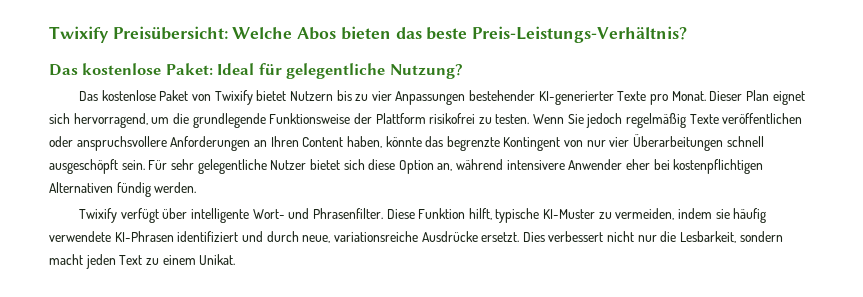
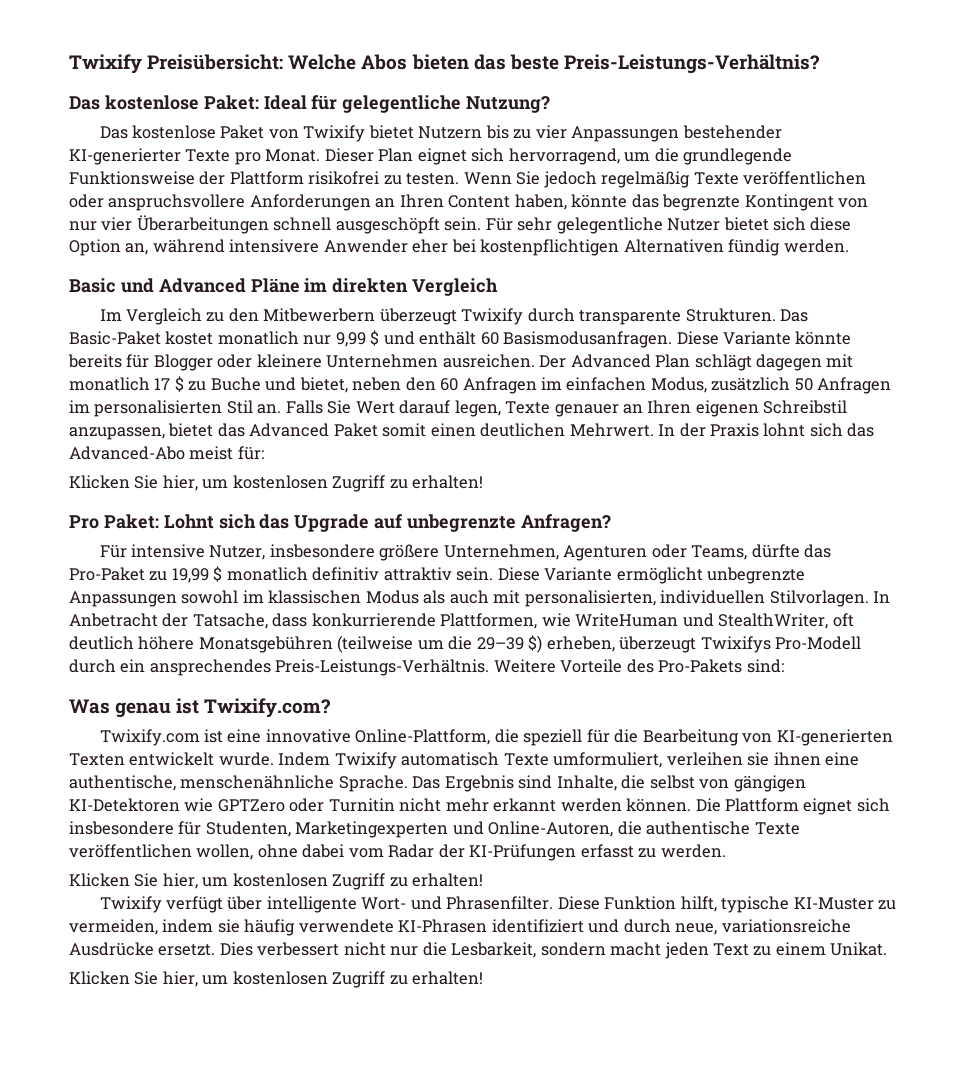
(197, 187) none -> [69,278,499,296] [99,308,809,325] [69,330,852,348] [68,354,854,371] [69,376,892,394] [69,400,848,417] [69,423,875,440] [69,446,264,460] [69,475,484,492] [69,514,611,532] [99,544,832,561] [69,566,806,584] [69,590,891,607] [69,613,854,629] [69,635,862,653] [69,659,784,676] [69,698,332,718] [99,729,893,746] [69,752,860,769] [69,775,806,792] [69,798,890,815] [69,821,800,838] [69,844,726,861] [69,873,484,890] // Basic und Advanced Pläne im direkten Vergleich // Im Vergleich zu den Mitbewerbern überzeugt Twixify durch transparente Strukturen. Das Basic-Paket kostet monatlich nur 9,99 $ und enthält 60 Basismodusanfragen. Diese Variante könnte bereits für Blogger oder kleinere Unternehmen ausreichen. Der Advanced Plan schlägt dagegen mit monatlich 17 $ zu Buche und bietet, neben den 60 Anfragen im einfachen Modus, zusätzlich 50 Anfragen im personalisierten Stil an. Falls Sie Wert darauf legen, Texte genauer an Ihren eigenen Schreibstil anzupassen, bietet das Advanced Paket somit einen deutlichen Mehrwert. In der Praxis lohnt sich das Advanced-Abo meist für: // Klicken Sie hier, um kostenlosen Zugriff zu erhalten! // Pro Paket: Lohnt sich das Upgrade auf unbegrenzte Anfragen? // Für intensive Nutzer, insbesondere größere Unternehmen, Agenturen oder Teams, dürfte das Pro-Paket zu 19,99 $ monatlich definitiv attraktiv sein. Diese Variante ermöglicht unbegrenzte Anpassungen sowohl im klassischen Modus als auch mit personalisierten, individuellen Stilvorlagen. In Anbetracht der Tatsache, dass konkurrierende Plattformen, wie WriteHuman und StealthWriter, oft deutlich höhere Monatsgebühren (teilweise um die 29–39 $) erheben, überzeugt Twixifys Pro-Modell durch ein ansprechendes Preis-Leistungs-Verhältnis. Weitere Vorteile des Pro-Pakets sind: // Was genau ist Twixify.com? // Twixify.com ist eine innovative Online-Plattform, die speziell für die Bearbeitung von KI-generierten Texten entwickelt wurde. Indem Twixify automatisch Texte umformuliert, verleihen sie ihnen eine authentische, menschenähnliche Sprache. Das Ergebnis sind Inhalte, die selbst von gängigen KI-Detektoren wie GPTZero oder Turnitin nicht mehr erkannt werden können. Die Plattform eignet sich insbesondere für Studenten, Marketingexperten und Online-Autoren, die authentische Texte veröffentlichen wollen, ohne dabei vom Radar der KI-Prüfungen erfasst zu werden. // Klicken Sie hier, um kostenlosen Zugriff zu erhalten!
(236, 259) none -> [69,971,484,988] // Klicken Sie hier, um kostenlosen Zugriff zu erhalten!

